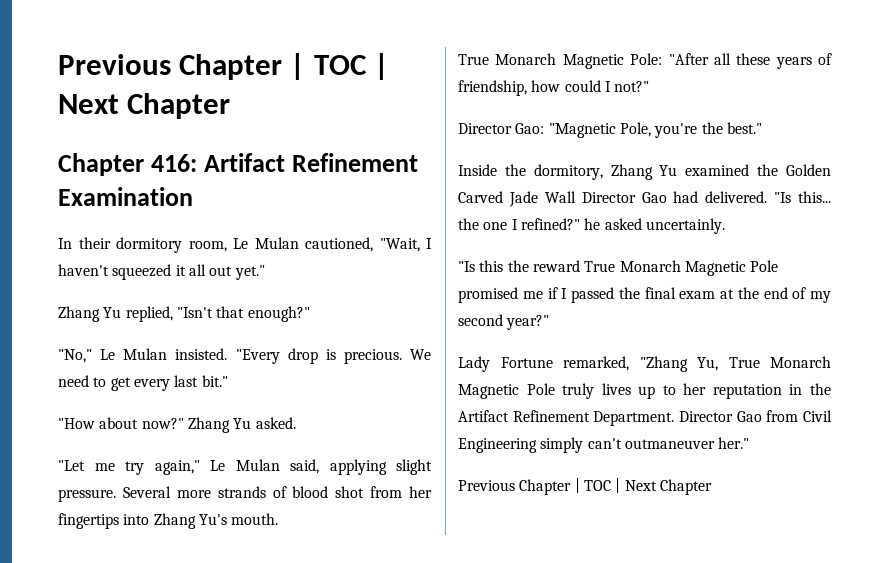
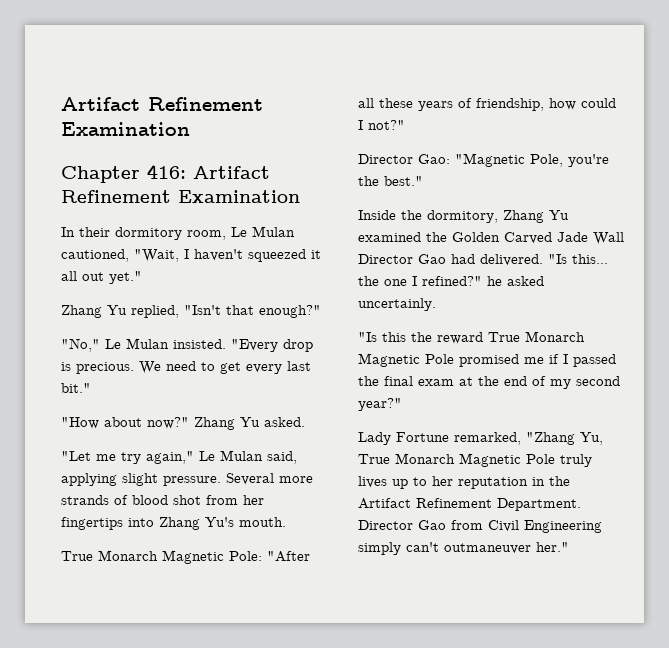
[58,53,389,80] [58,93,231,119] Previous Chapter | TOC | Next Chapter -> [61,97,263,111] [61,122,190,136] Artifact Refinement Examination
[458,478,712,495] // Previous Chapter | TOC | Next Chapter -> (569, 547) none

